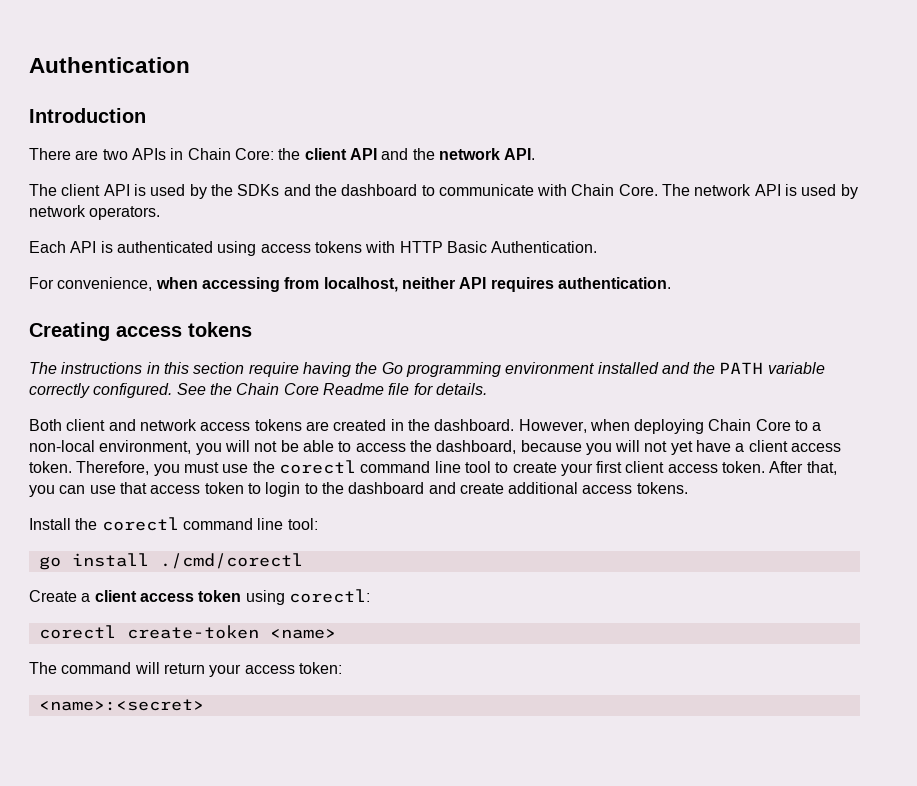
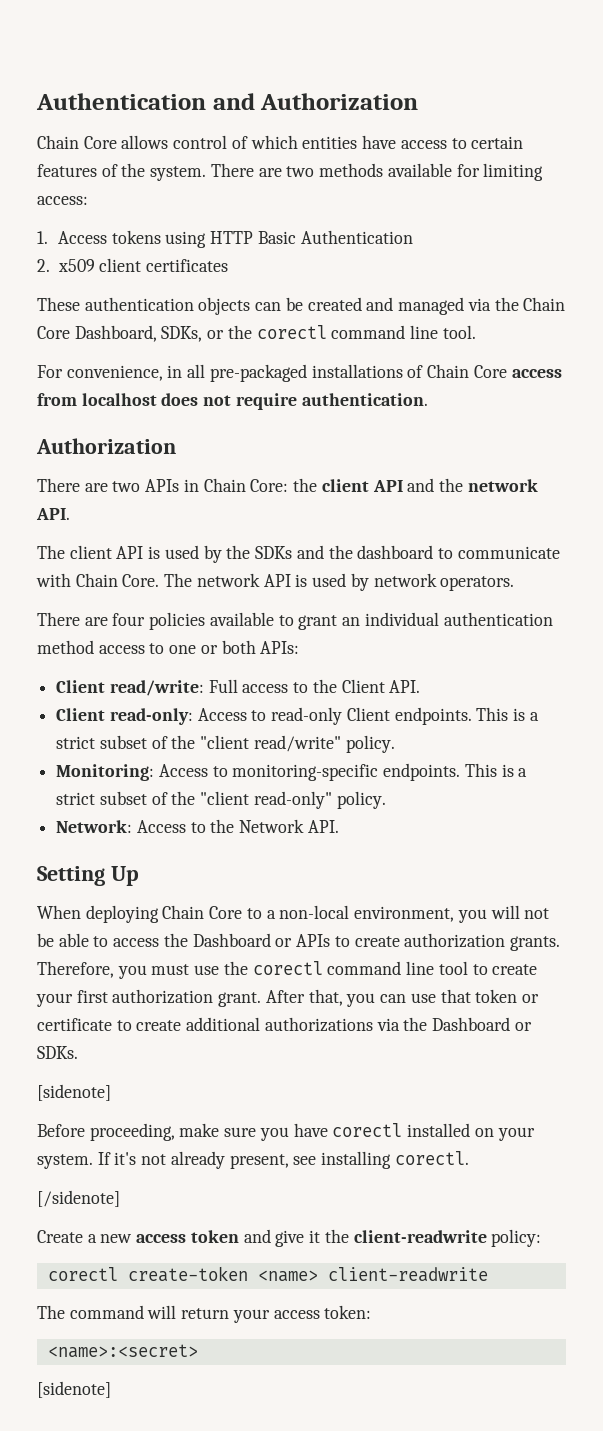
[29,57,190,73] [29,108,146,123] Authentication // Introduction -> [36,93,419,110] [37,135,524,149] [37,163,544,181] [37,196,88,205] [37,230,413,248] [37,258,229,272] [37,297,566,315] [37,325,476,342] [37,364,562,382] [37,393,428,410] [36,438,176,454] Authentication and Authorization // Chain Core allows control of which entities have access to certain features of the system. There are two methods available for limiting access: // 1. Access tokens using HTTP Basic Authentication // 2. x509 client certificates // These authentication objects can be created and managed via the Chain Core Dashboard, SDKs, or the corectl command line tool. // For convenience, in all pre-packaged installations of Chain Core access from localhost does not require authentication. // Authorization
[29,241,598,256] [29,277,671,292] [29,322,252,341] [29,362,825,377] [29,383,487,398] [29,419,630,433] Each API is authenticated using access tokens with HTTP Basic Authentication. // For convenience, when accessing from localhost, neither API requires authentication. // Creating access tokens // The instructions in this section require having the Go programming environment installed and the PATH variable correctly configured. See the Chain Core Readme file for details. // Both client and network access tokens are created in the dashboard. However, when -> [37,612,553,630] [37,640,300,654] [56,679,421,696] [56,707,539,725] [56,735,395,753] [56,763,528,781] [56,791,386,809] [56,819,339,833] [37,866,139,886] [37,905,81,919] There are four policies available to grant an individual authentication method access to one or both APIs: // Client read/write: Full access to the Client API. // Client read-only: Access to read-only Client endpoints. This is a strict subset of the "client read/write" policy. // Monitoring: Access to monitoring-specific endpoints. This is a strict subset of the "client read-only" policy. // Network: Access to the Network API. // Setting Up // When
[436,440,842,455] [29,461,72,473] dashboard, because you will not yet have a client access token. -> [192,933,560,951] Dashboard or APIs to create authorization grants.
[625,461,766,473] client access token. -> [112,989,262,1007] authorization grant.
[150,482,688,497] [29,517,318,531] [38,553,303,570] access token to login to the dashboard and create additional access tokens. // Install the corectl command line tool: // go install ./cmd/corectl -> [475,989,539,1003] [37,1017,532,1032] [37,1046,78,1059] [37,1084,111,1101] [37,1123,535,1141] [37,1151,469,1169] [37,1190,120,1207] token or certificate to create additional authorizations via the Dashboard or SDKs. // [sidenote] // Before proceeding, make sure you have corectl installed on your system. If it's not already present, see installing corectl. // [/sidenote]
[94,589,370,605] client access token using corectl: -> [100,1229,542,1247] new access token and give it the client-readwrite policy:
(336, 634) none -> [327,1267,488,1282] client-readwrite
(204, 705) none -> [37,1381,111,1398] // [sidenote]

